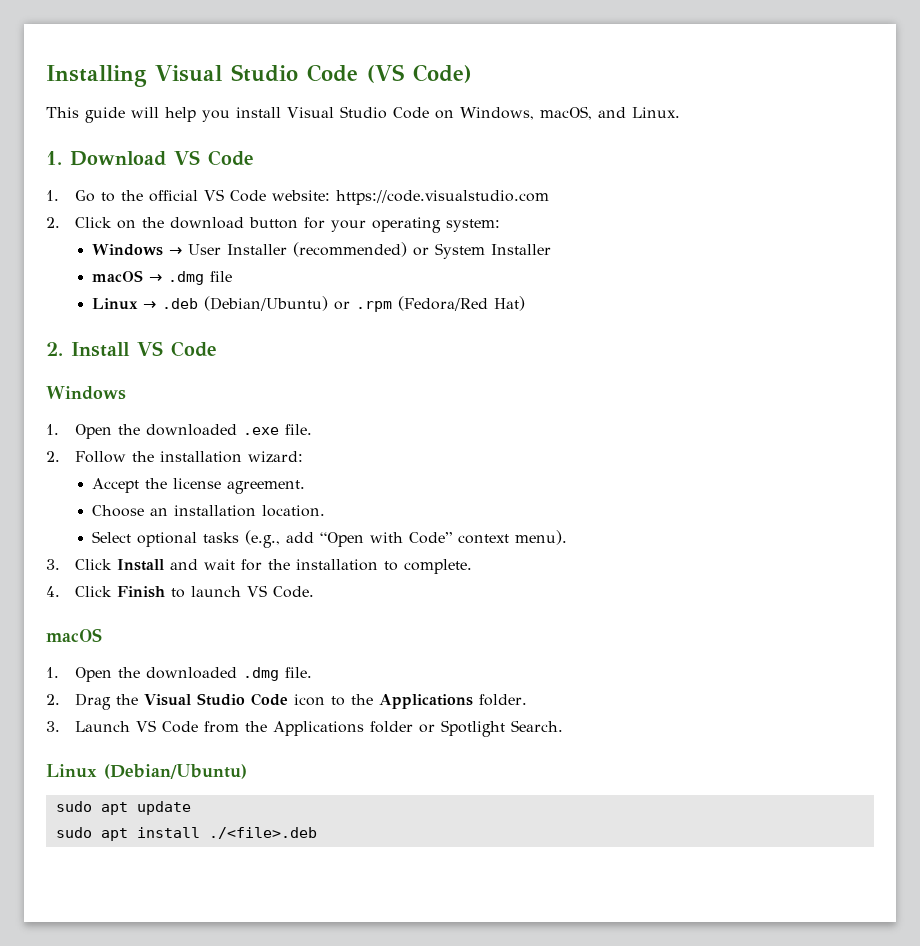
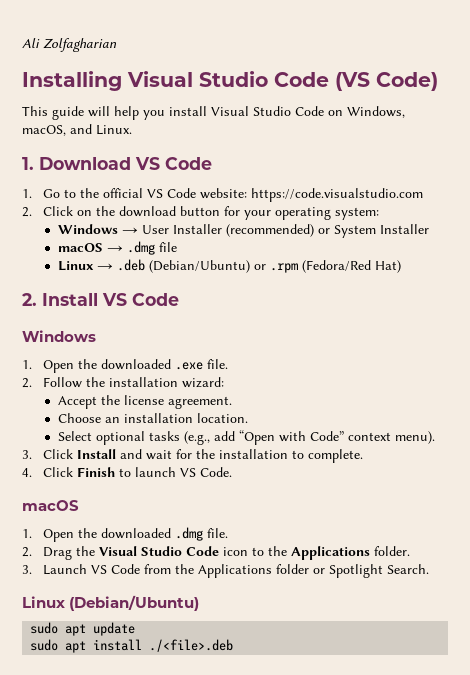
(46, 76) none -> [22,38,117,52] Ali Zolfagharian //

